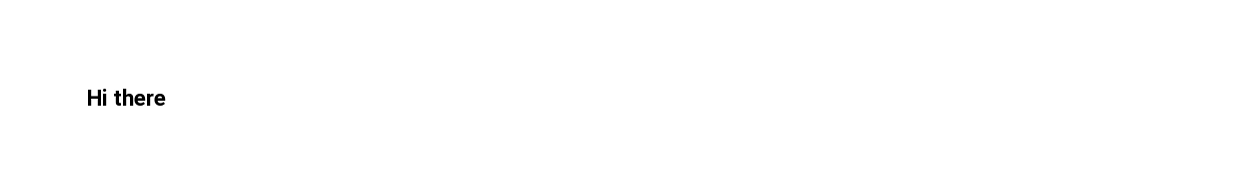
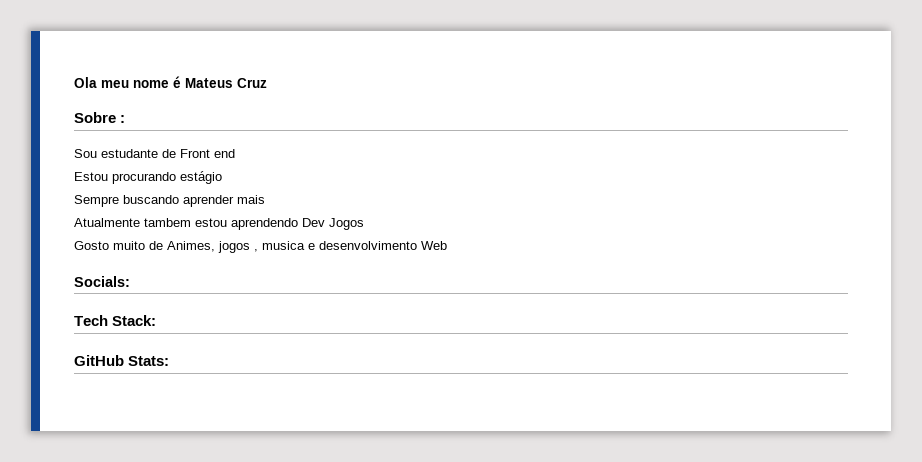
[86,88,168,106] Hi there -> [74,76,267,88] [74,112,126,123] [74,149,235,158] [74,171,222,184] [74,195,265,207] [74,218,364,230] [74,241,447,253] [74,276,130,287] [74,315,157,326] [74,355,170,366] Ola meu nome é Mateus Cruz // Sobre : // Sou estudante de Front end // Estou procurando estágio // Sempre buscando aprender mais // Atualmente tambem estou aprendendo Dev Jogos // Gosto muito de Animes, jogos , musica e desenvolvimento Web // Socials: // Tech Stack: // GitHub Stats:

